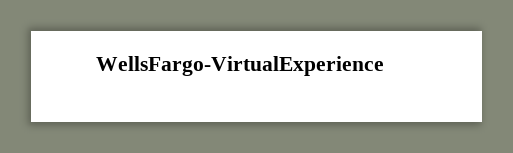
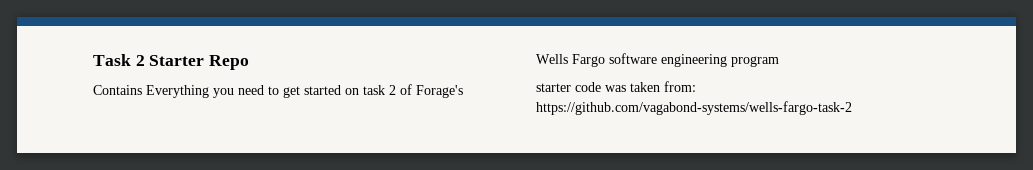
[96,56,384,76] WellsFargo-VirtualExperience -> [93,54,250,70] [93,84,463,98] [536,53,779,67] [536,81,696,92] [536,101,852,115] Task 2 Starter Repo // Contains Everything you need to get started on task 2 of Forage's Wells Fargo software engineering program // starter code was taken from: https://github.com/vagabond-systems/wells-fargo-task-2

